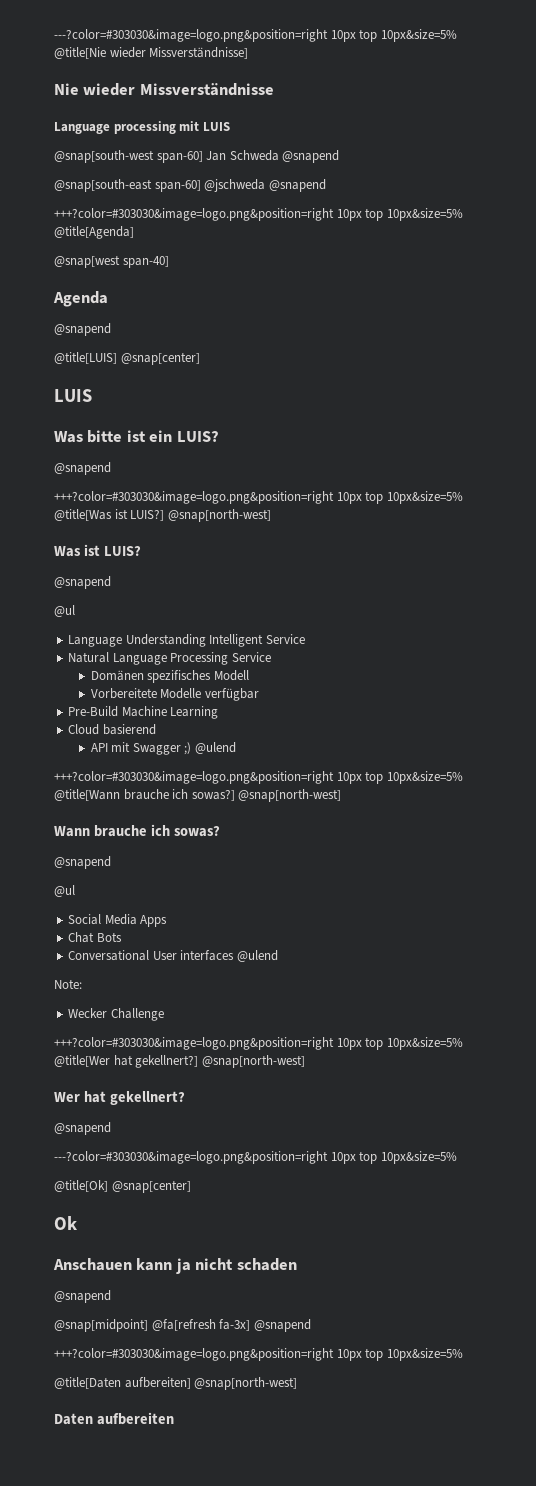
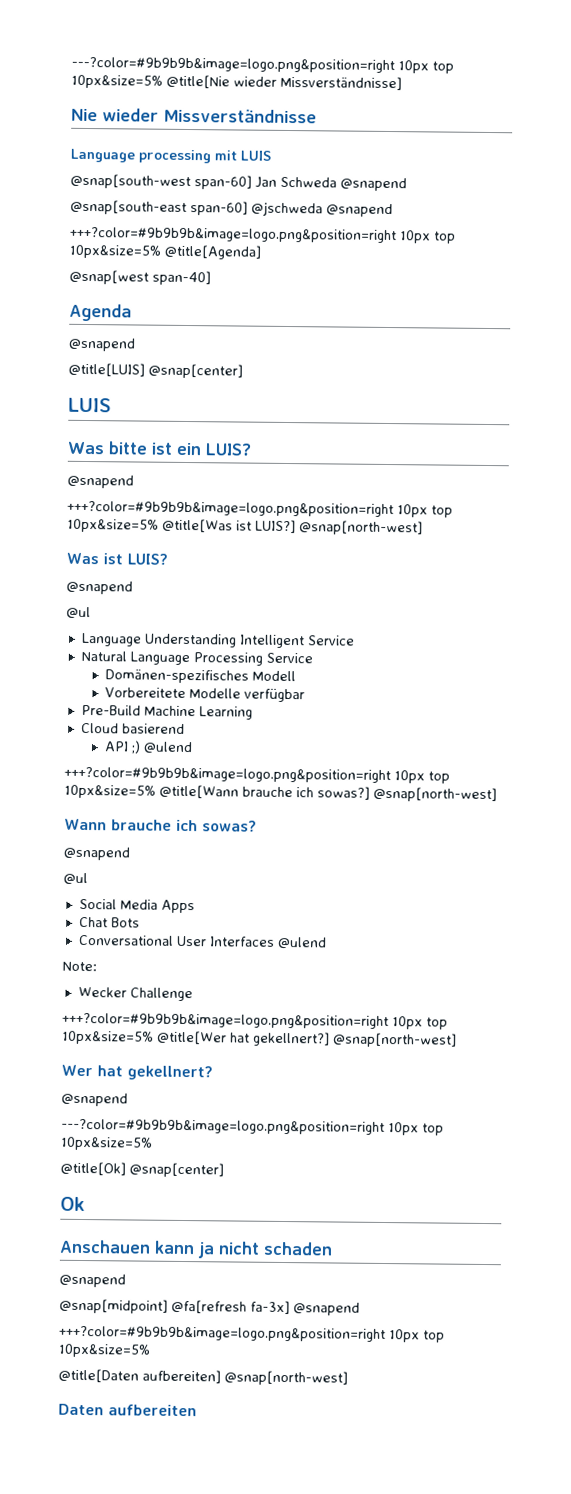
[54,29,328,42] ---?color=#303030&image=logo.png&position=right -> [71,56,395,74] ---?color=#9b9b9b&image=logo.png&position=right
[54,208,334,221] +++?color=#303030&image=logo.png&position=right -> [70,226,397,244] +++?color=#9b9b9b&image=logo.png&position=right
[54,491,334,504] +++?color=#303030&image=logo.png&position=right -> [67,500,394,518] +++?color=#9b9b9b&image=logo.png&position=right
[90,670,212,683] Domänen spezifisches -> [104,669,249,684] Domänen-spezifisches
[111,742,181,755] mit Swagger -> (129, 746) none
[54,771,334,784] +++?color=#303030&image=logo.png&position=right -> [64,766,391,784] +++?color=#9b9b9b&image=logo.png&position=right
[180,950,235,961] interfaces -> [209,936,275,947] Interfaces
[54,1037,334,1050] +++?color=#303030&image=logo.png&position=right -> [62,1012,389,1030] +++?color=#9b9b9b&image=logo.png&position=right
[54,1151,328,1164] ---?color=#303030&image=logo.png&position=right -> [61,1118,385,1136] ---?color=#9b9b9b&image=logo.png&position=right
[54,1348,334,1361] +++?color=#303030&image=logo.png&position=right -> [59,1325,386,1343] +++?color=#9b9b9b&image=logo.png&position=right

